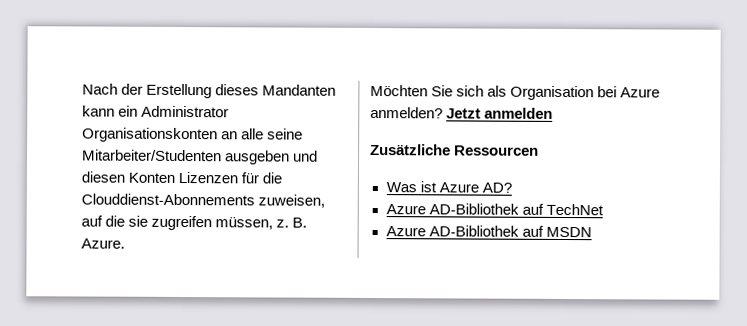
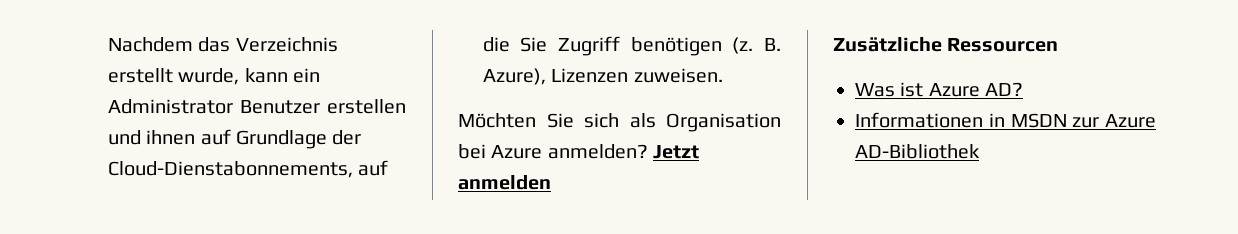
[82,83,337,99] [82,105,230,118] [82,127,304,143] [82,149,319,165] [81,171,283,184] [81,193,326,208] [81,215,308,231] [81,238,126,249] Nach der Erstellung dieses Mandanten kann ein Administrator Organisationskonten an alle seine Mitarbeiter/Studenten ausgeben und diesen Konten Lizenzen für die Clouddienst-Abonnements zuweisen, auf die sie zugreifen müssen, z. B. Azure. -> [107,37,338,52] [107,68,320,85] [107,99,406,114] [107,129,362,149] [107,160,389,178] [482,36,781,56] [482,68,723,85] Nachdem das Verzeichnis erstellt wurde, kann ein Administrator Benutzer erstellen und ihnen auf Grundlage der Cloud-Dienstabonnements, auf die Sie Zugriff benötigen (z. B. Azure), Lizenzen zuweisen.
[385,203,604,216] [385,225,592,238] Azure AD-Bibliothek auf TechNet // Azure AD-Bibliothek auf MSDN -> [855,112,1156,128] [855,144,980,159] Informationen in MSDN zur Azure AD-Bibliothek

